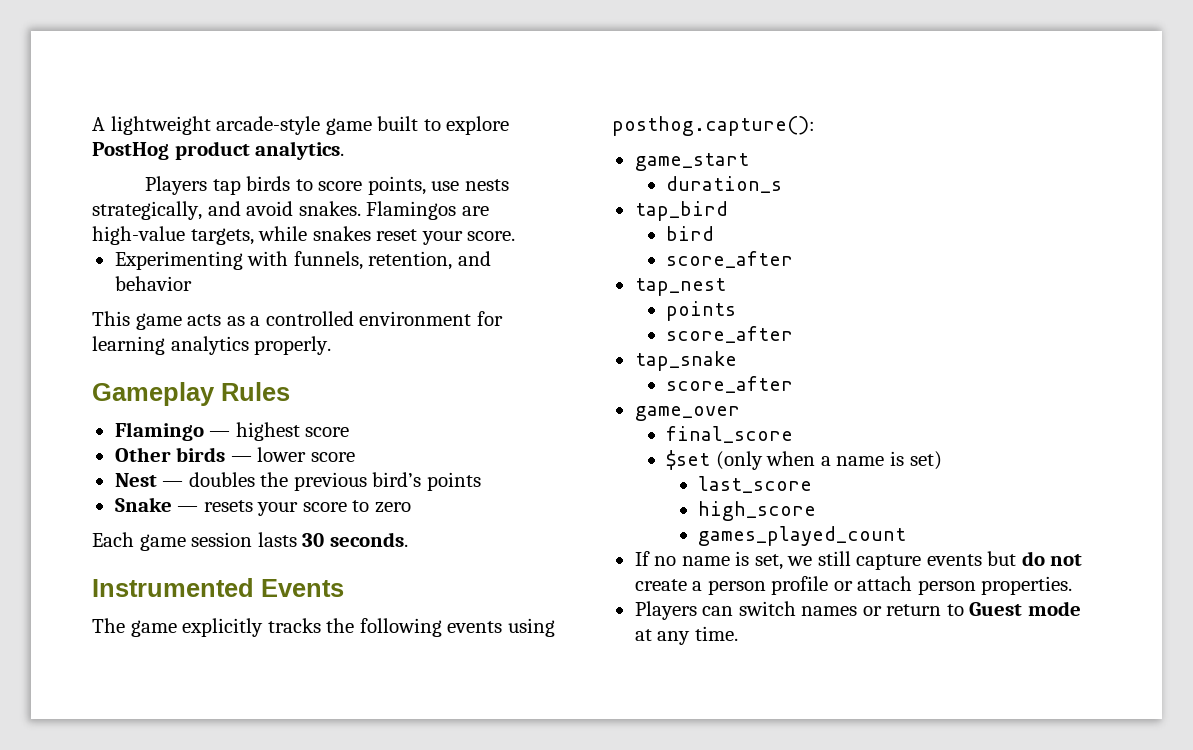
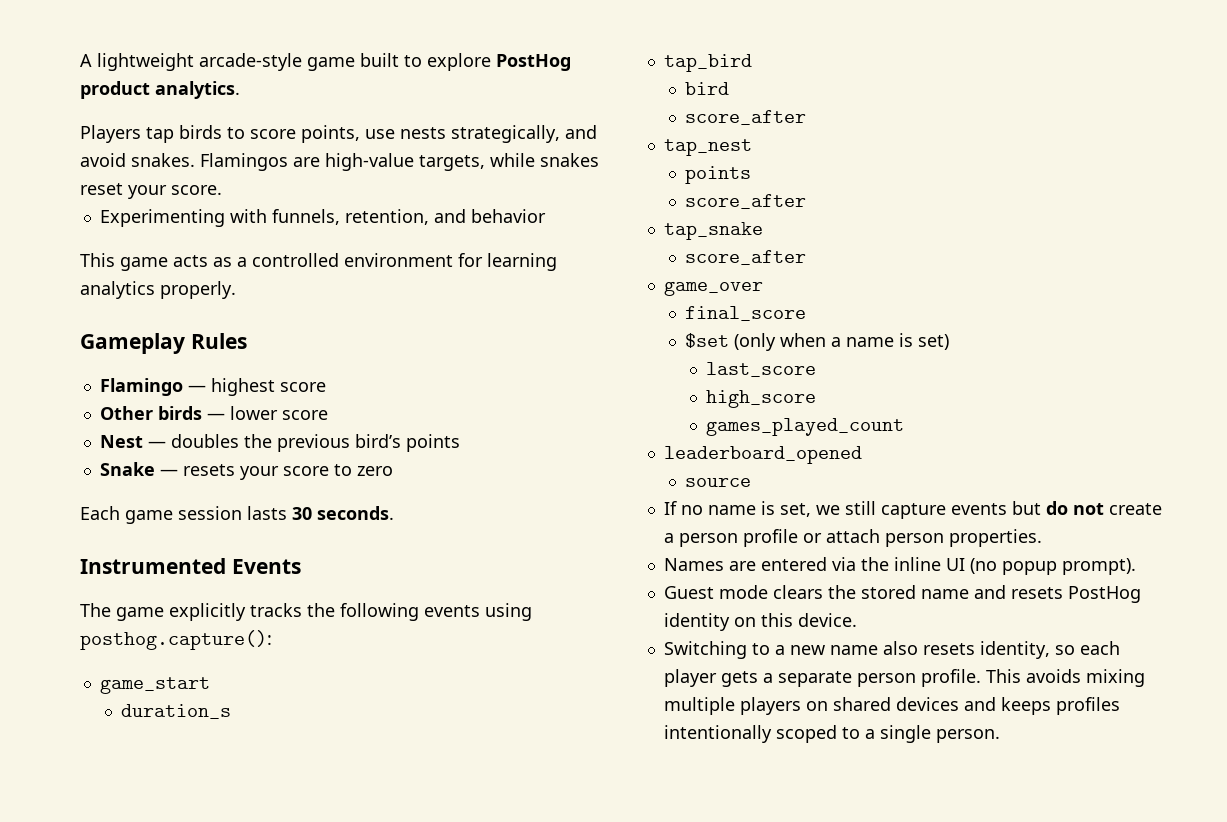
(907, 536) none -> [663,446,862,464] [684,478,751,487] // leaderboard_opened // source
[634,601,1081,620] [634,626,738,645] Players can switch names or return to Guest mode at any time. -> [663,557,1136,575] [663,585,1141,603] [663,613,857,631] [663,641,1120,659] [663,669,1145,687] [663,697,1120,715] [663,725,1000,743] Names are entered via the inline UI (no popup prompt). // Guest mode clears the stored name and resets PostHog identity on this device. // Switching to a new name also resets identity, so each player gets a separate person profile. This avoids mixing multiple players on shared devices and keeps profiles intentionally scoped to a single person.

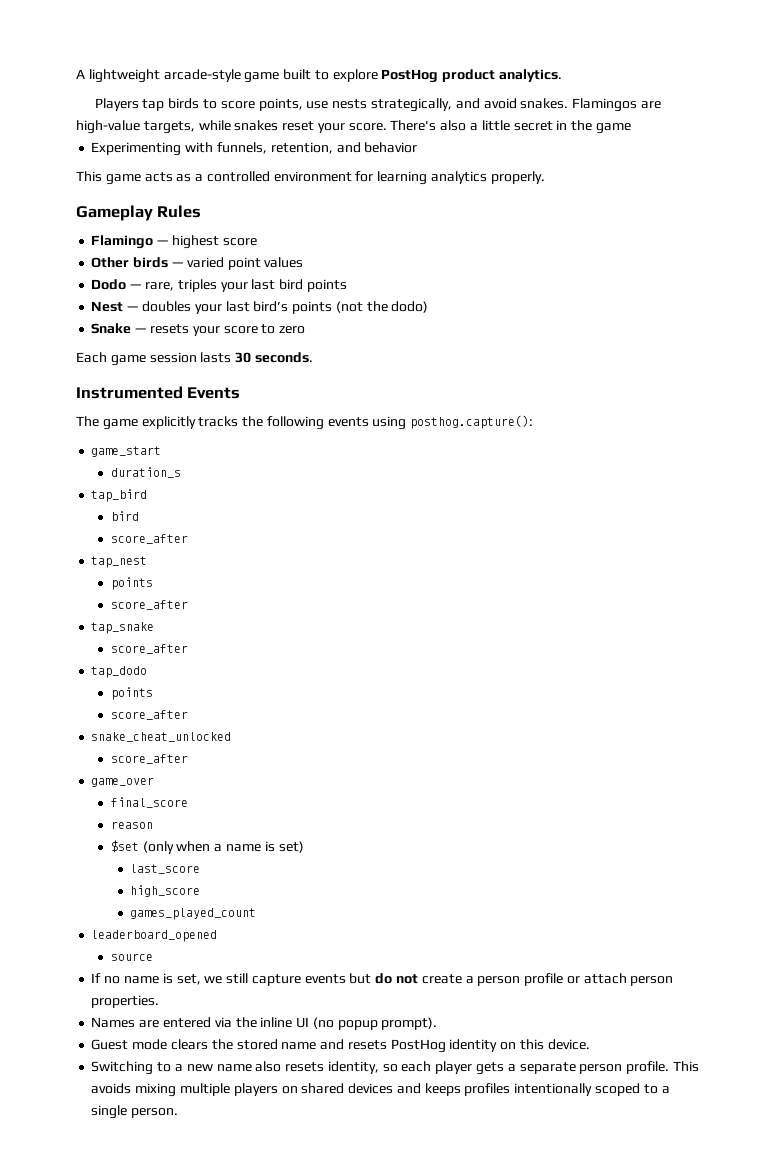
(222, 190) none -> [390,120,631,134] There's also a little secret in the game
[229,406,328,420] lower score -> [186,257,304,270] [91,279,347,292] varied point values // Dodo — rare, triples your last bird points
[243,434,350,452] the previous -> [194,301,250,314] your last
(460, 443) none -> [335,301,429,313] (not the dodo)
(806, 257) none -> [91,666,148,678] [110,687,153,700] [110,710,188,720] [91,732,232,742] [110,754,188,764] // tap_dodo // points // score_after // snake_cheat_unlocked // score_after
(806, 313) none -> [110,821,153,829] // reason

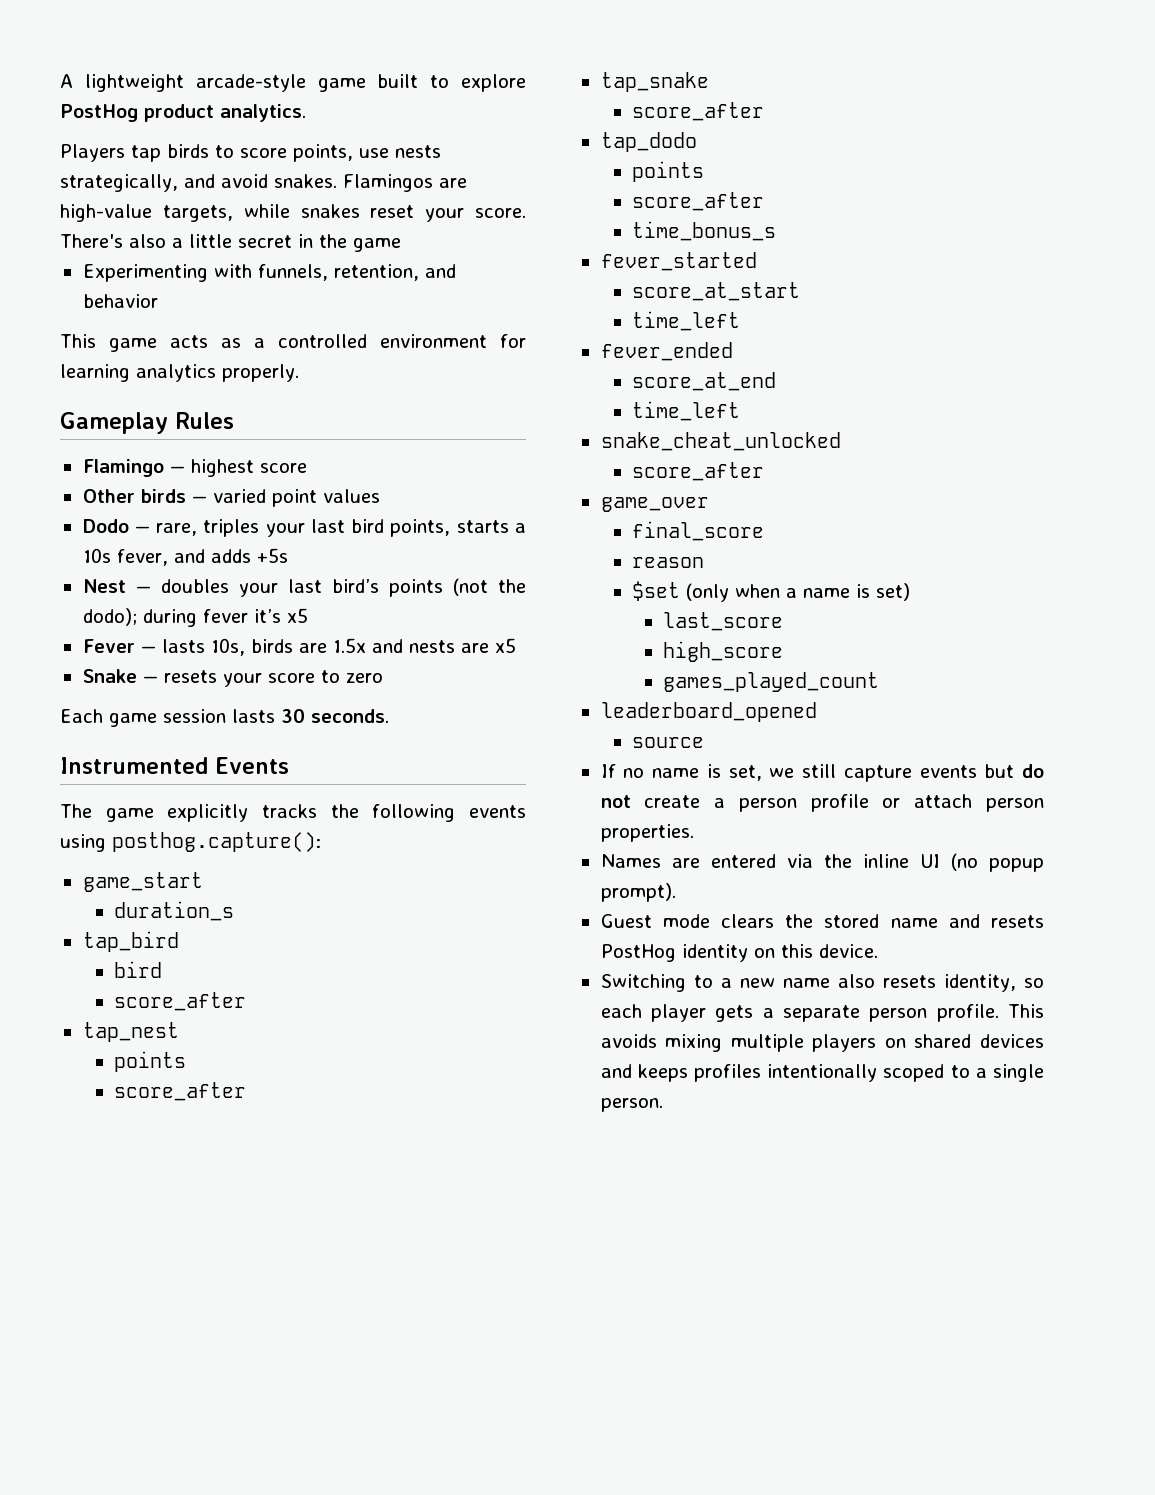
[306,279,347,292] points -> [390,519,526,537] [82,548,288,566] points, starts a 10s fever, and adds +5s
[391,301,429,313] dodo) -> [82,608,308,627] [82,638,516,656] dodo); during fever it’s x5 // Fever — lasts 10s, birds are 1.5x and nests are x5
(188, 715) none -> [631,221,776,241] [600,252,757,271] [631,282,800,301] [631,311,740,331] [600,342,733,361] [631,372,776,391] [631,401,740,421] // time_bonus_s // fever_started // score_at_start // time_left // fever_ended // score_at_end // time_left

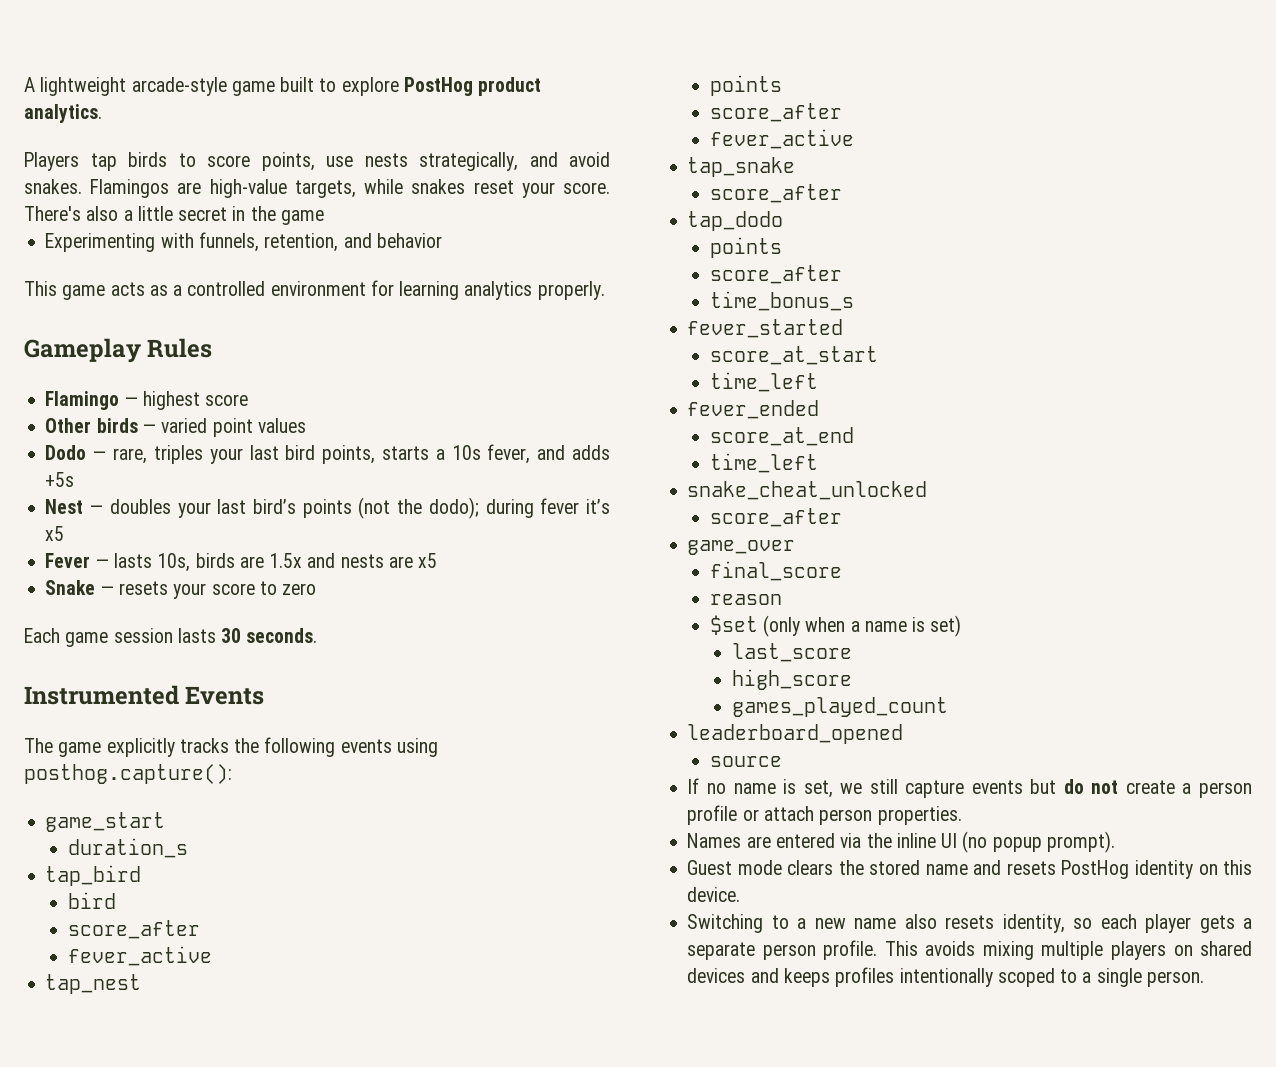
(246, 1001) none -> [67,946,212,966] // fever_active
(246, 1091) none -> [709,129,854,149] // fever_active

